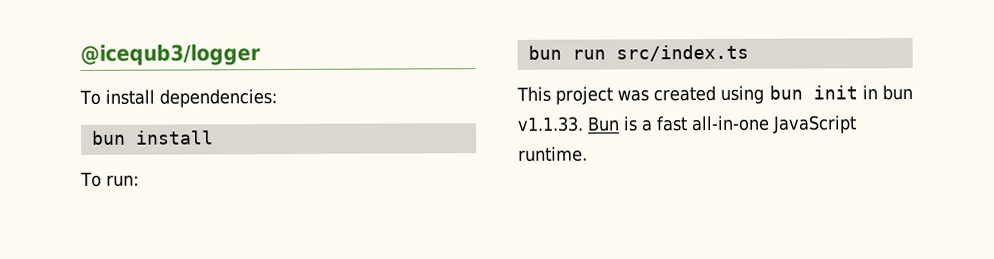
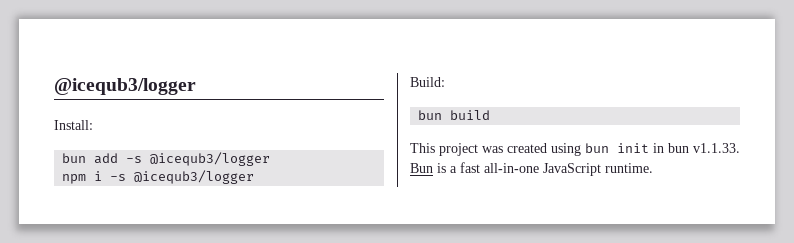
[80,44,261,66] [79,89,277,108] [91,130,214,145] [80,171,139,187] [527,44,749,62] @icequb3/logger // To install dependencies: // bun install // To run: // bun run src/index.ts -> [54,78,196,95] [54,120,93,130] [62,152,271,166] [62,170,255,184] [410,77,445,87] [418,110,491,120] @icequb3/logger // Install: // bun add -s @icequb3/logger // npm i -s @icequb3/logger // Build: // bun build

